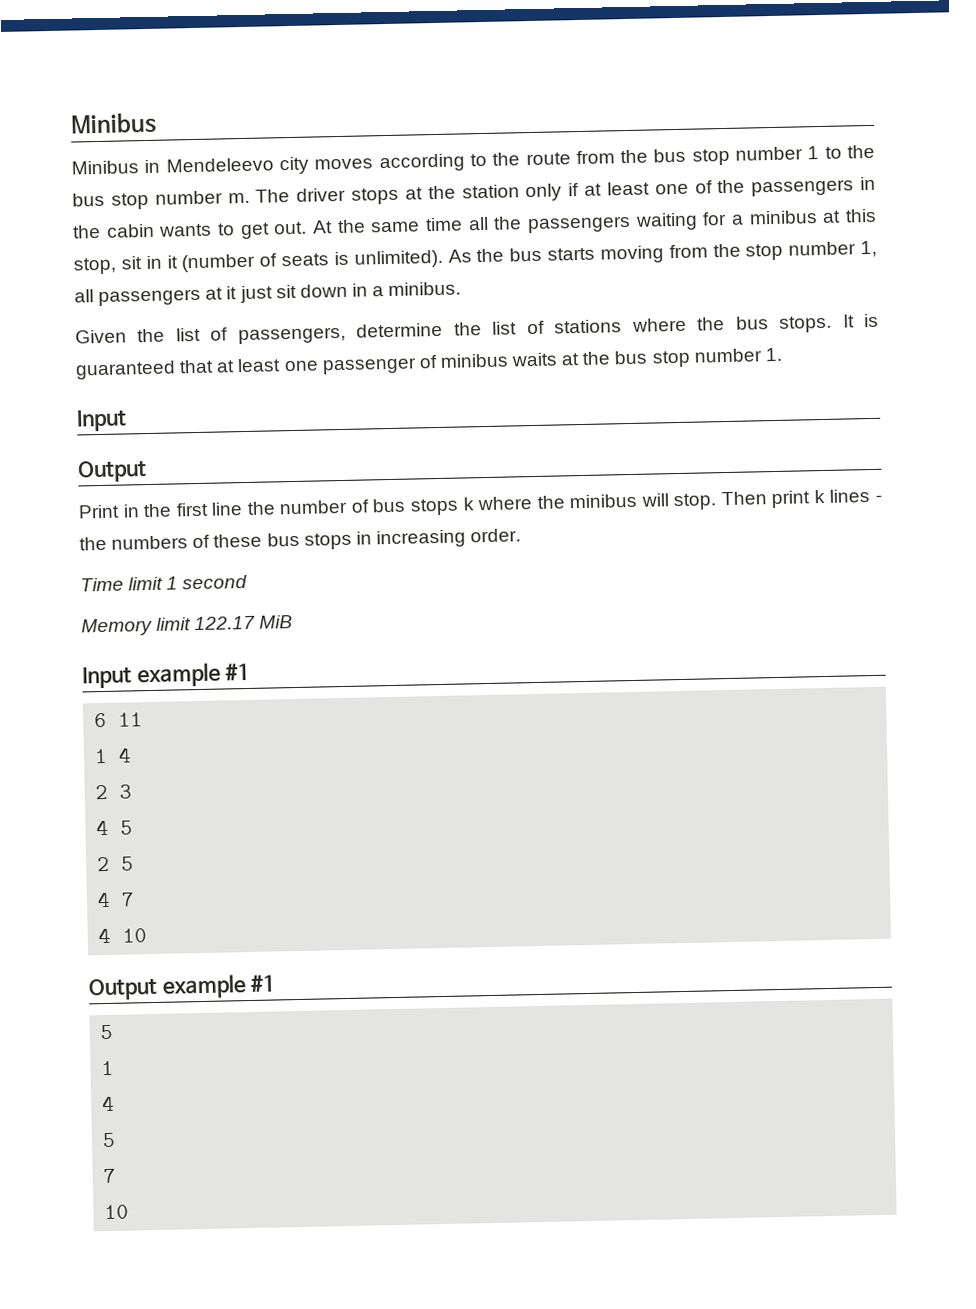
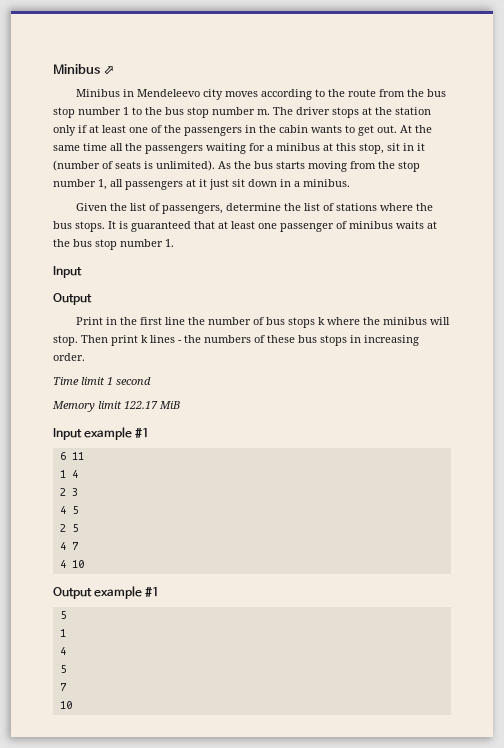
[70,112,157,135] Minibus -> [53,64,115,75] Minibus ⬀

